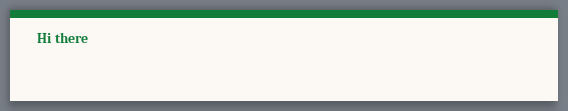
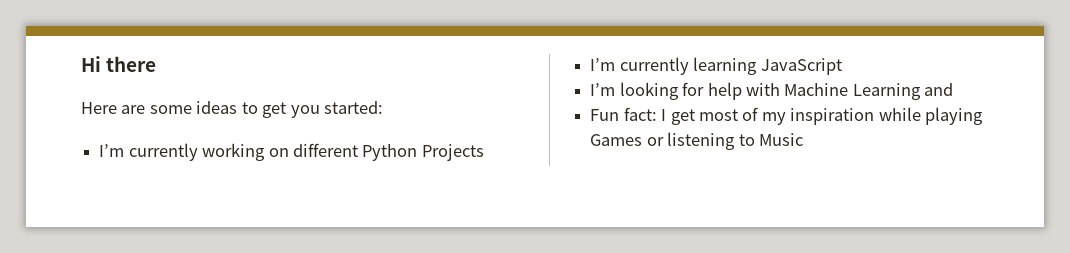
(88, 37) none -> [81,101,384,118] [99,143,484,161] [590,57,842,75] [590,82,954,100] [590,107,984,125] [590,132,803,150] // Here are some ideas to get you started: // I’m currently working on different Python Projects // I’m currently learning JavaScript // I’m looking for help with Machine Learning and // Fun fact: I get most of my inspiration while playing Games or listening to Music

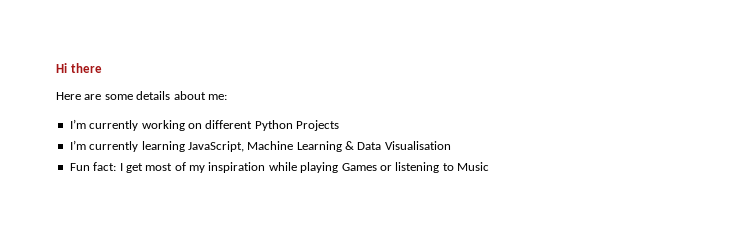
[196,101,384,118] ideas to get you started: -> [136,91,227,100] details about me:
[760,58,842,75] [590,82,954,100] JavaScript // I’m looking for help with Machine Learning and -> [187,141,451,152] JavaScript, Machine Learning & Data Visualisation

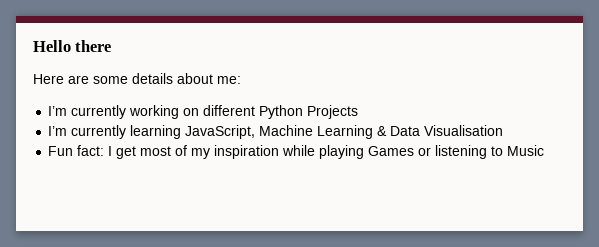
[56,63,67,73] Hi -> [33,40,71,52] Hello

